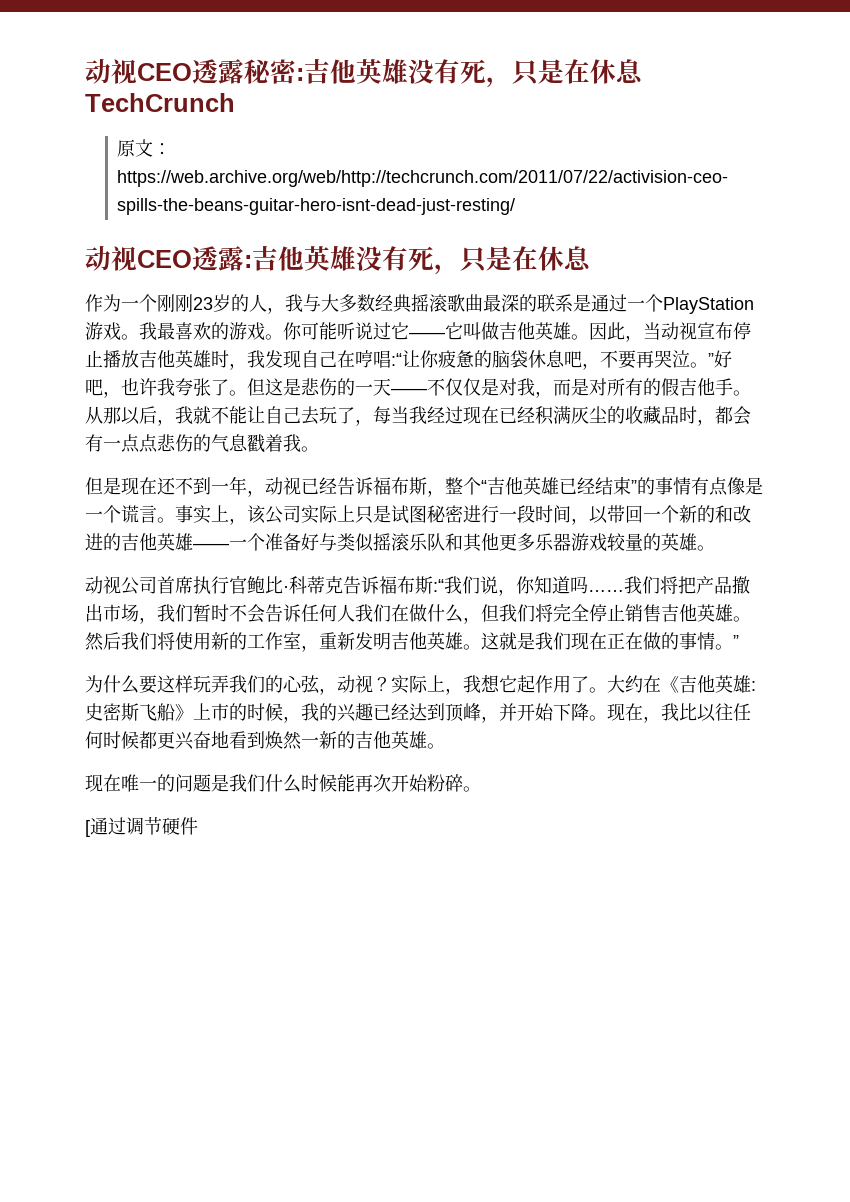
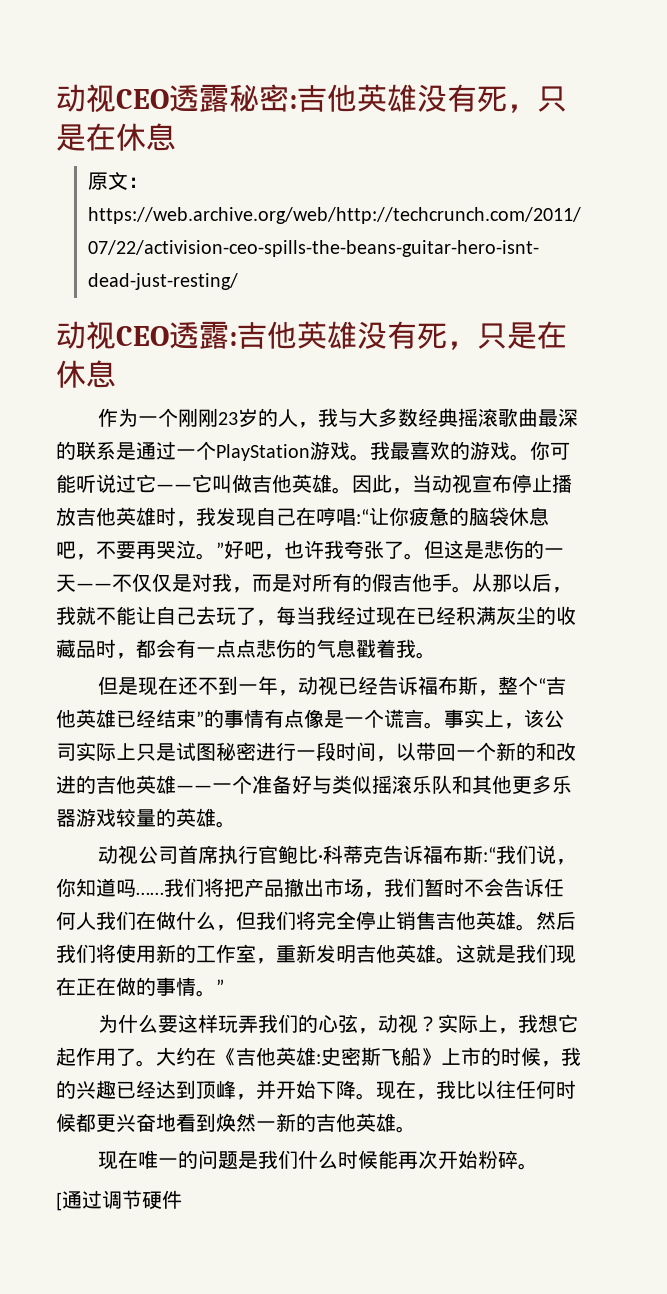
[85,93,235,112] TechCrunch -> (176, 137) none

